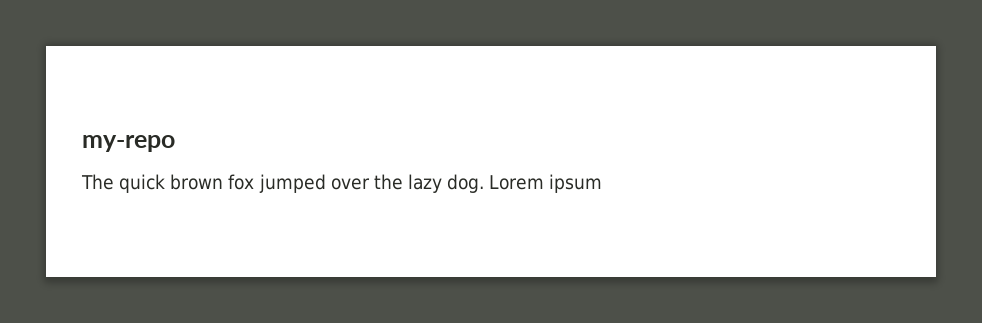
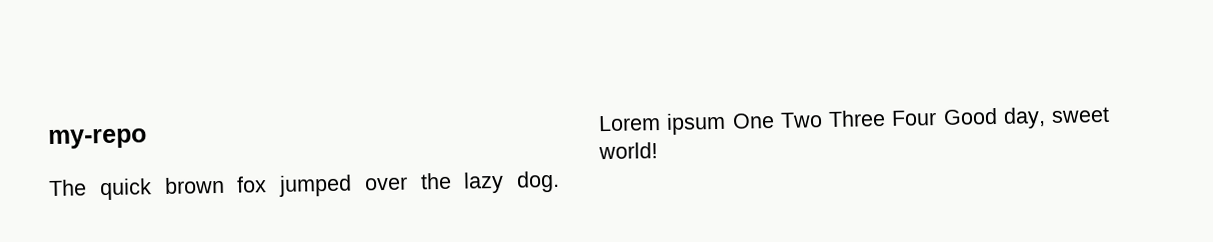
(603, 183) none -> [731,106,1110,129] [598,142,658,160] One Two Three Four Good day, sweet world!

